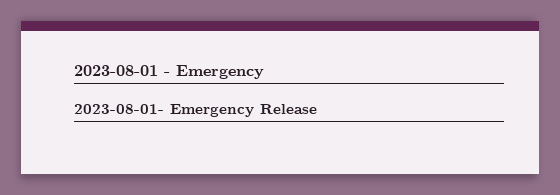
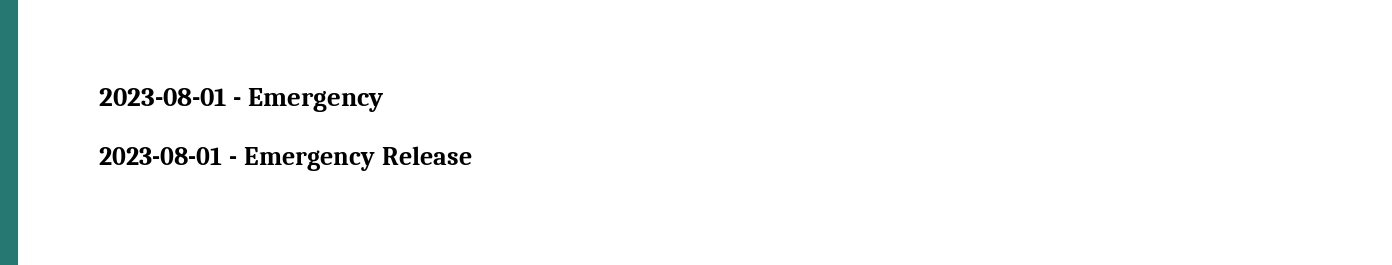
[74,104,164,114] 2023-08-01- -> [99,147,237,165] 2023-08-01 -

